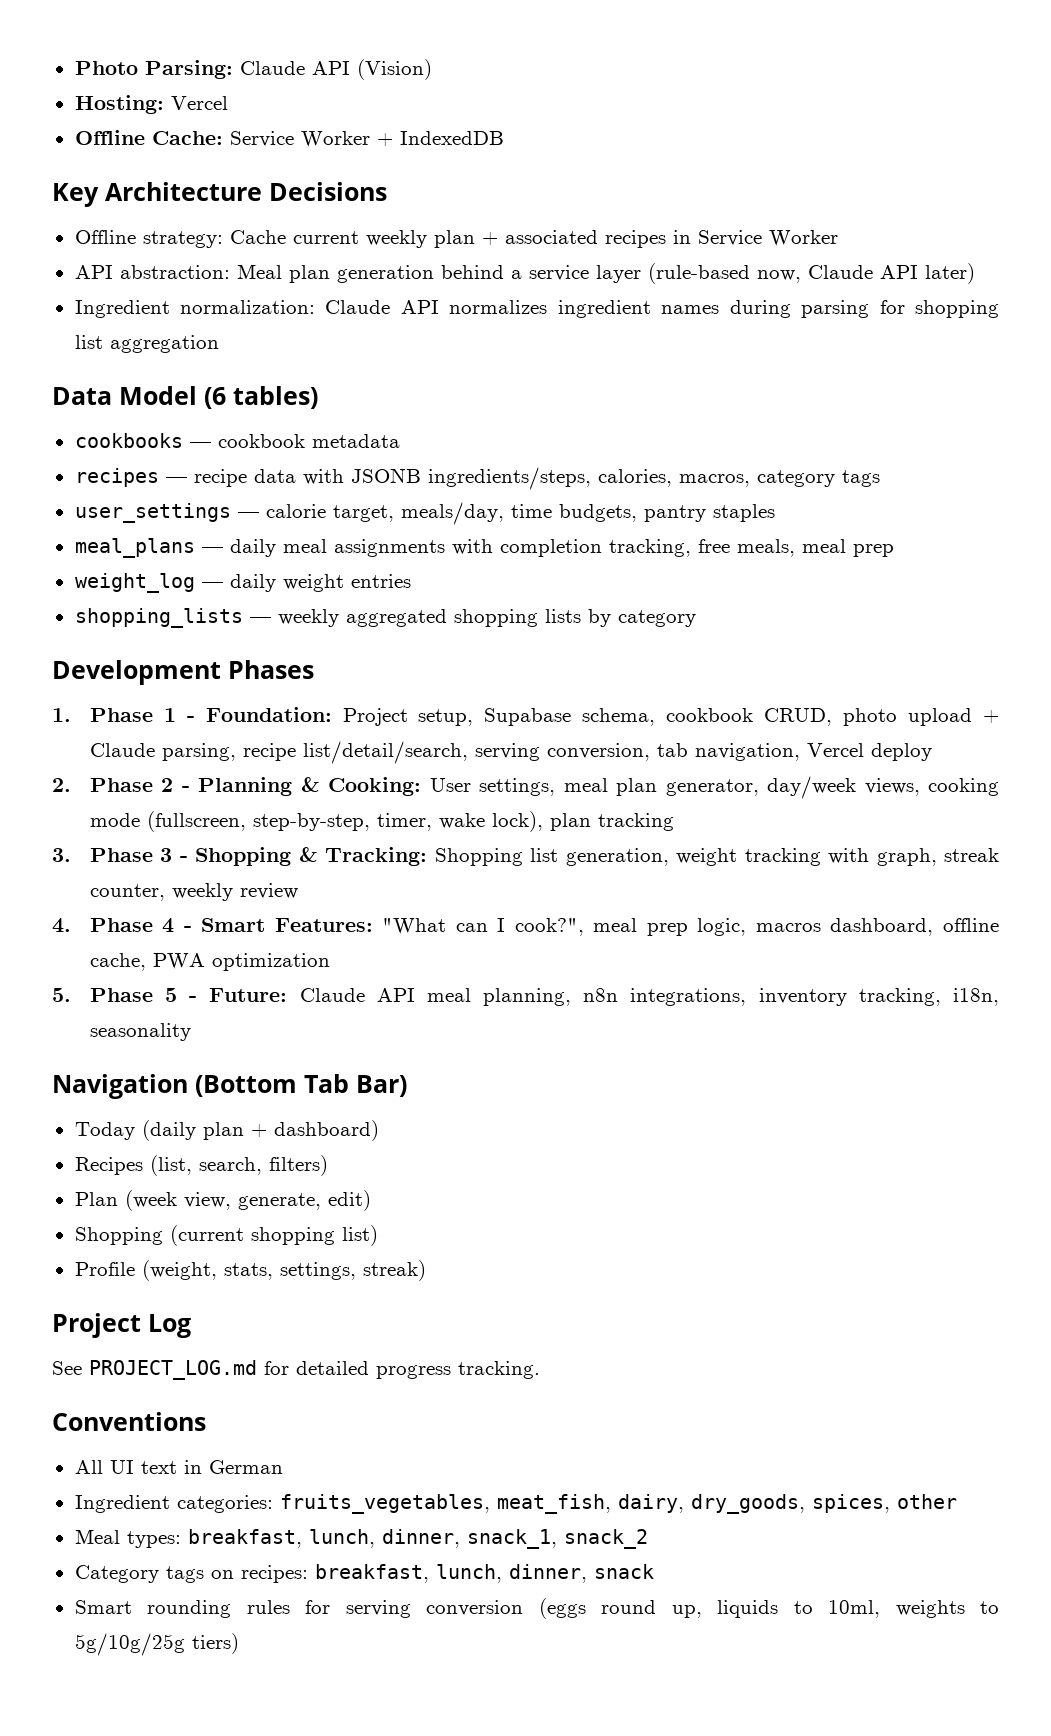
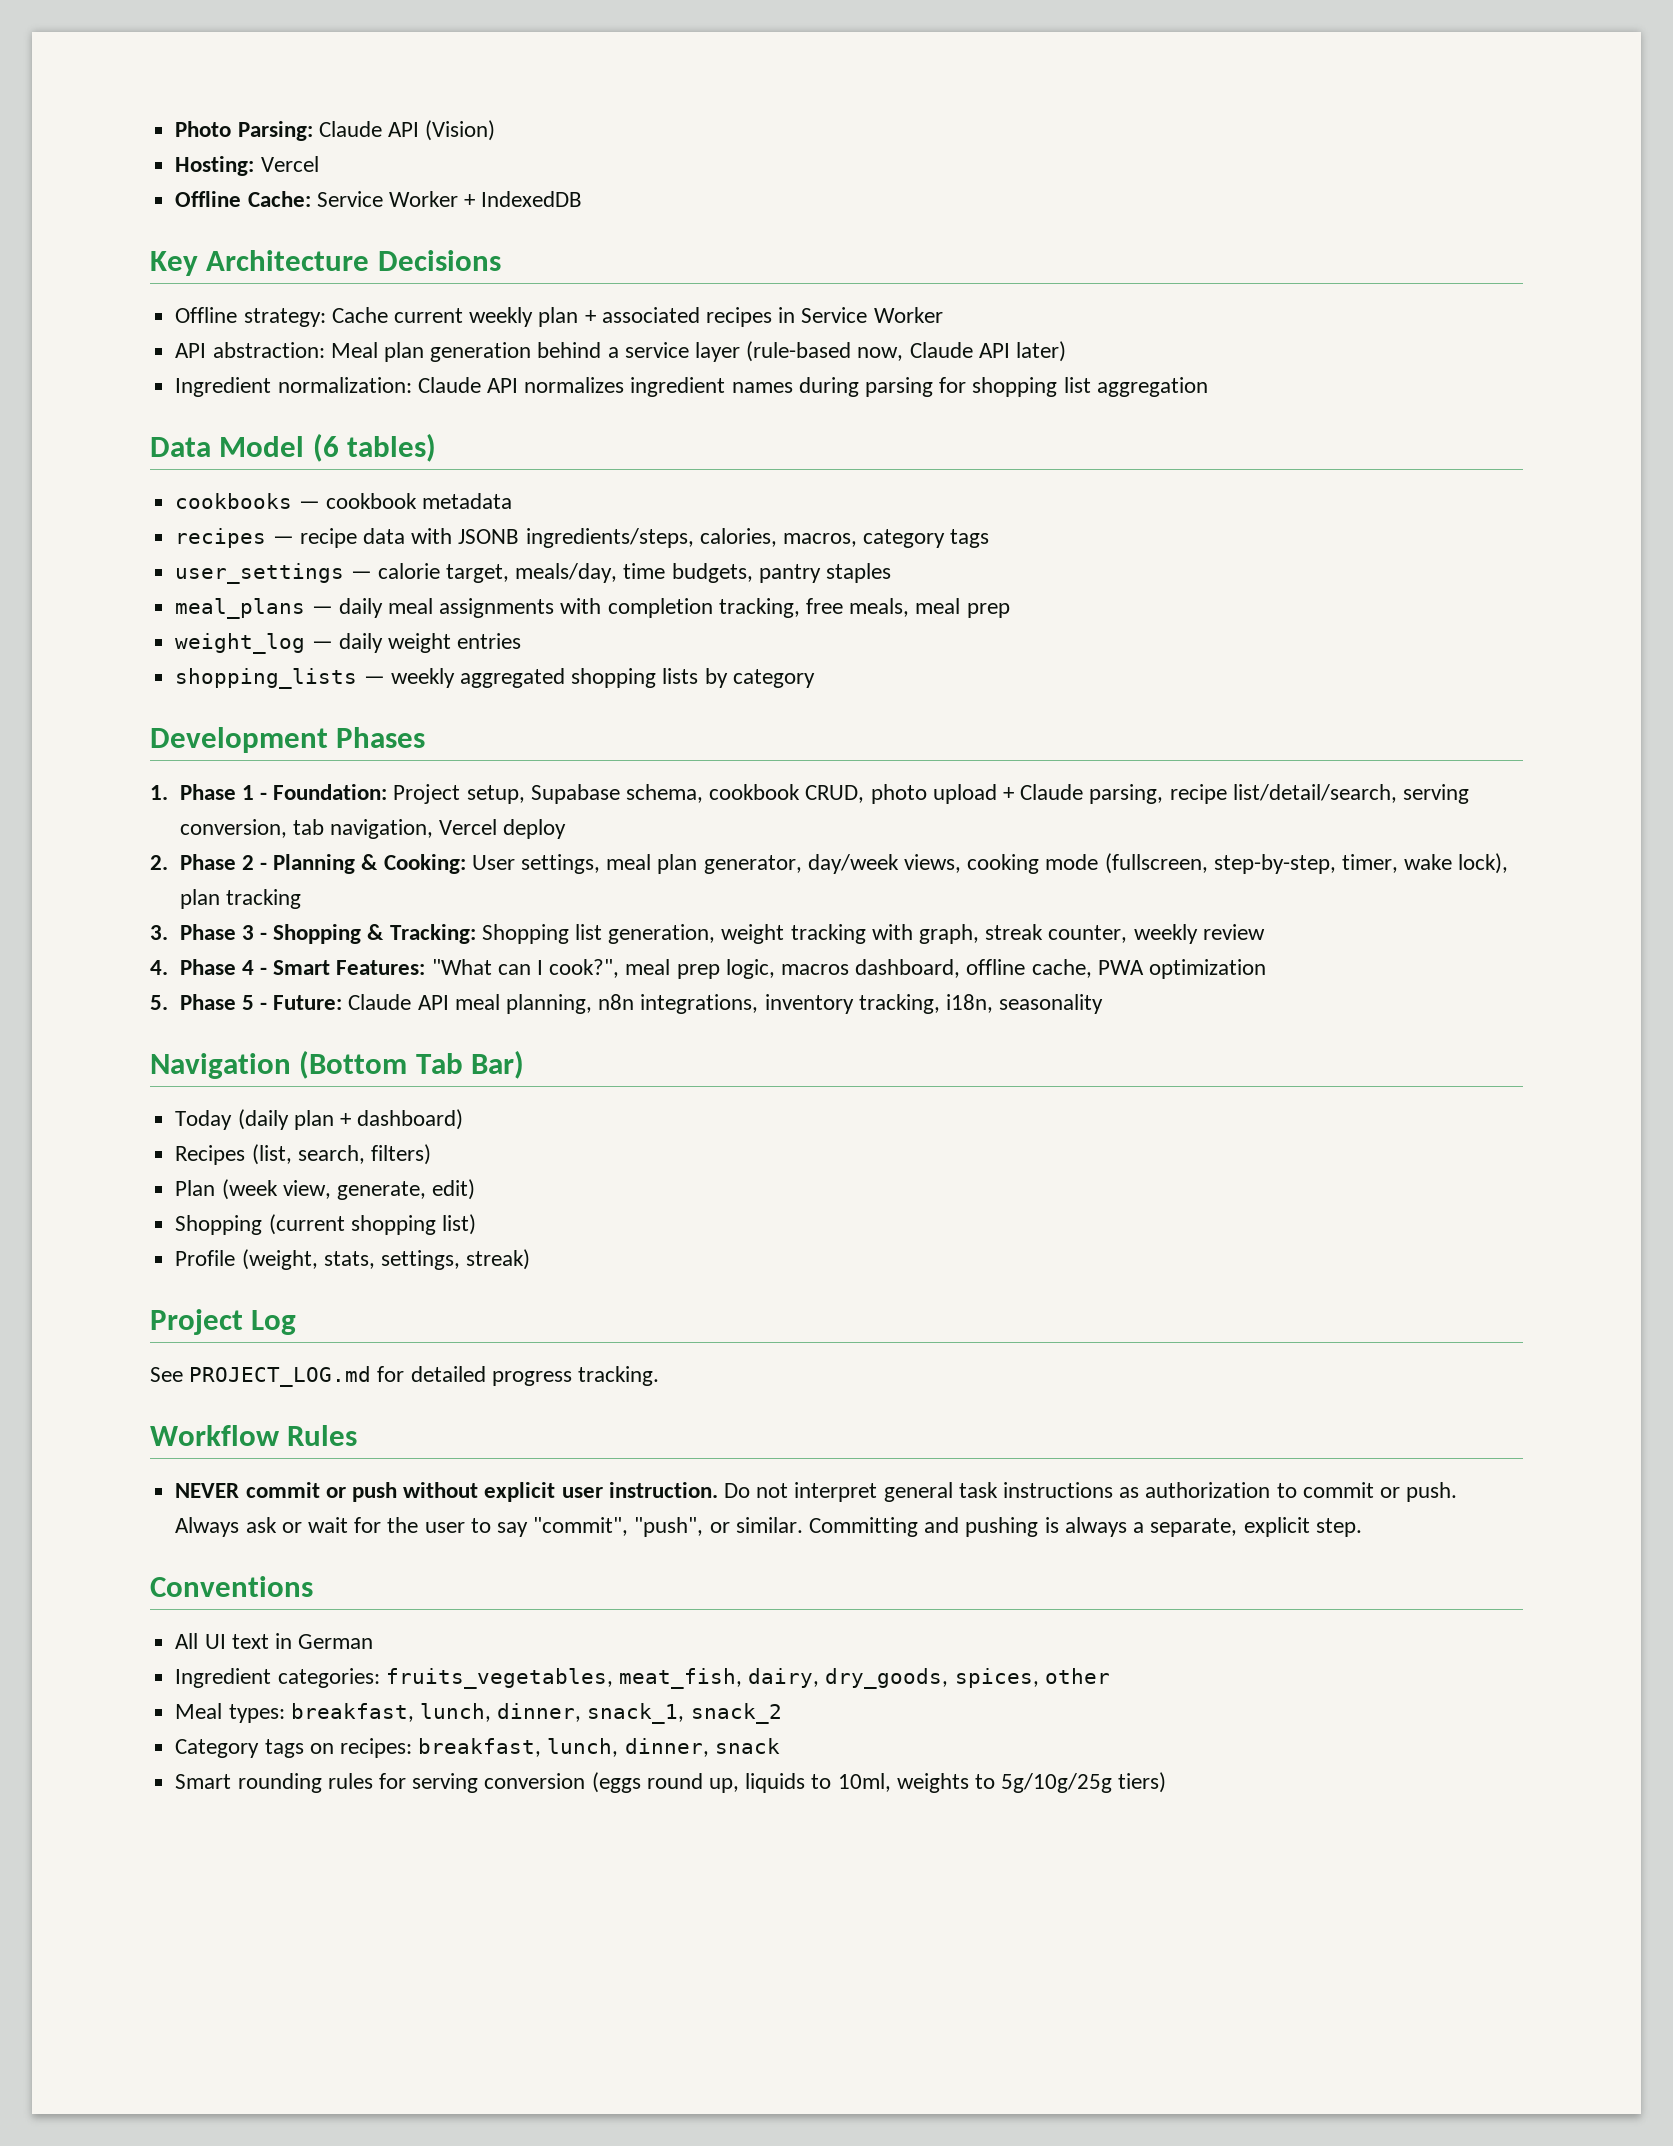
(540, 1370) none -> [150,1425,358,1446] [175,1482,1458,1502] [175,1517,1362,1537] // Workflow Rules // NEVER commit or push without explicit user instruction. Do not interpret general task instructions as authorization to commit or push. Always ask or wait for the user to say "commit", "push", or similar. Committing and pushing is always a separate, explicit step.

